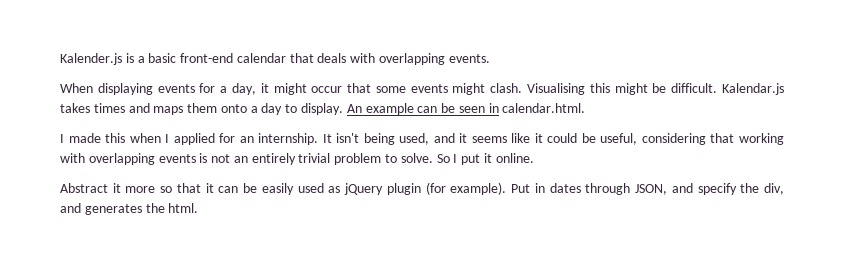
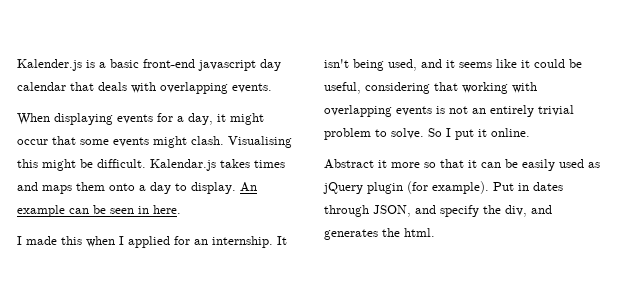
(234, 58) none -> [198,59,281,71] javascript day
[502,103,586,113] calendar.html. -> [153,205,181,214] here.

